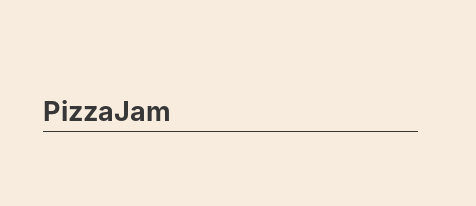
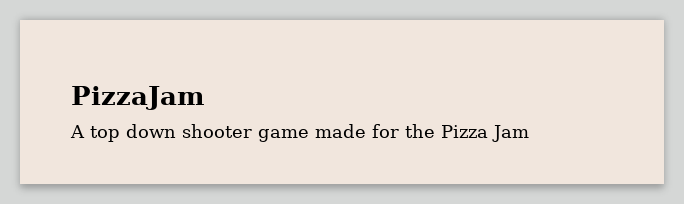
(171, 110) none -> [70,124,529,142] // A top down shooter game made for the Pizza Jam

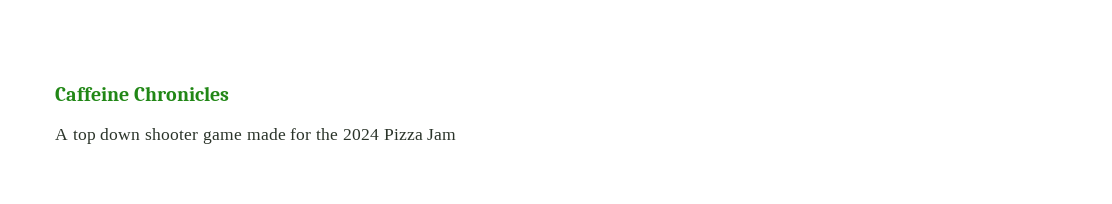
[71,86,205,110] PizzaJam -> [55,86,230,101] Caffeine Chronicles
(435, 131) none -> [342,129,379,140] 2024

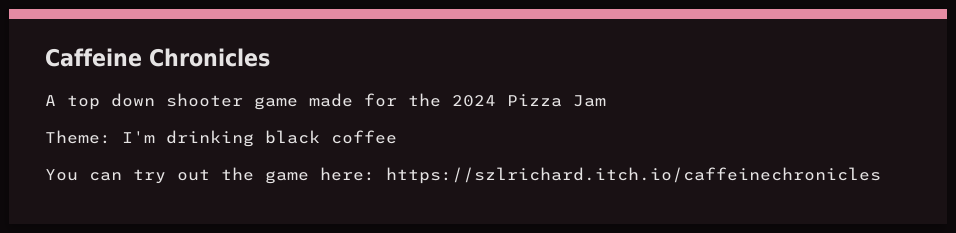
(457, 134) none -> [45,130,397,147] [45,167,881,184] // Theme: I'm drinking black coffee // You can try out the game here: https://szlrichard.itch.io/caffeinechronicles

